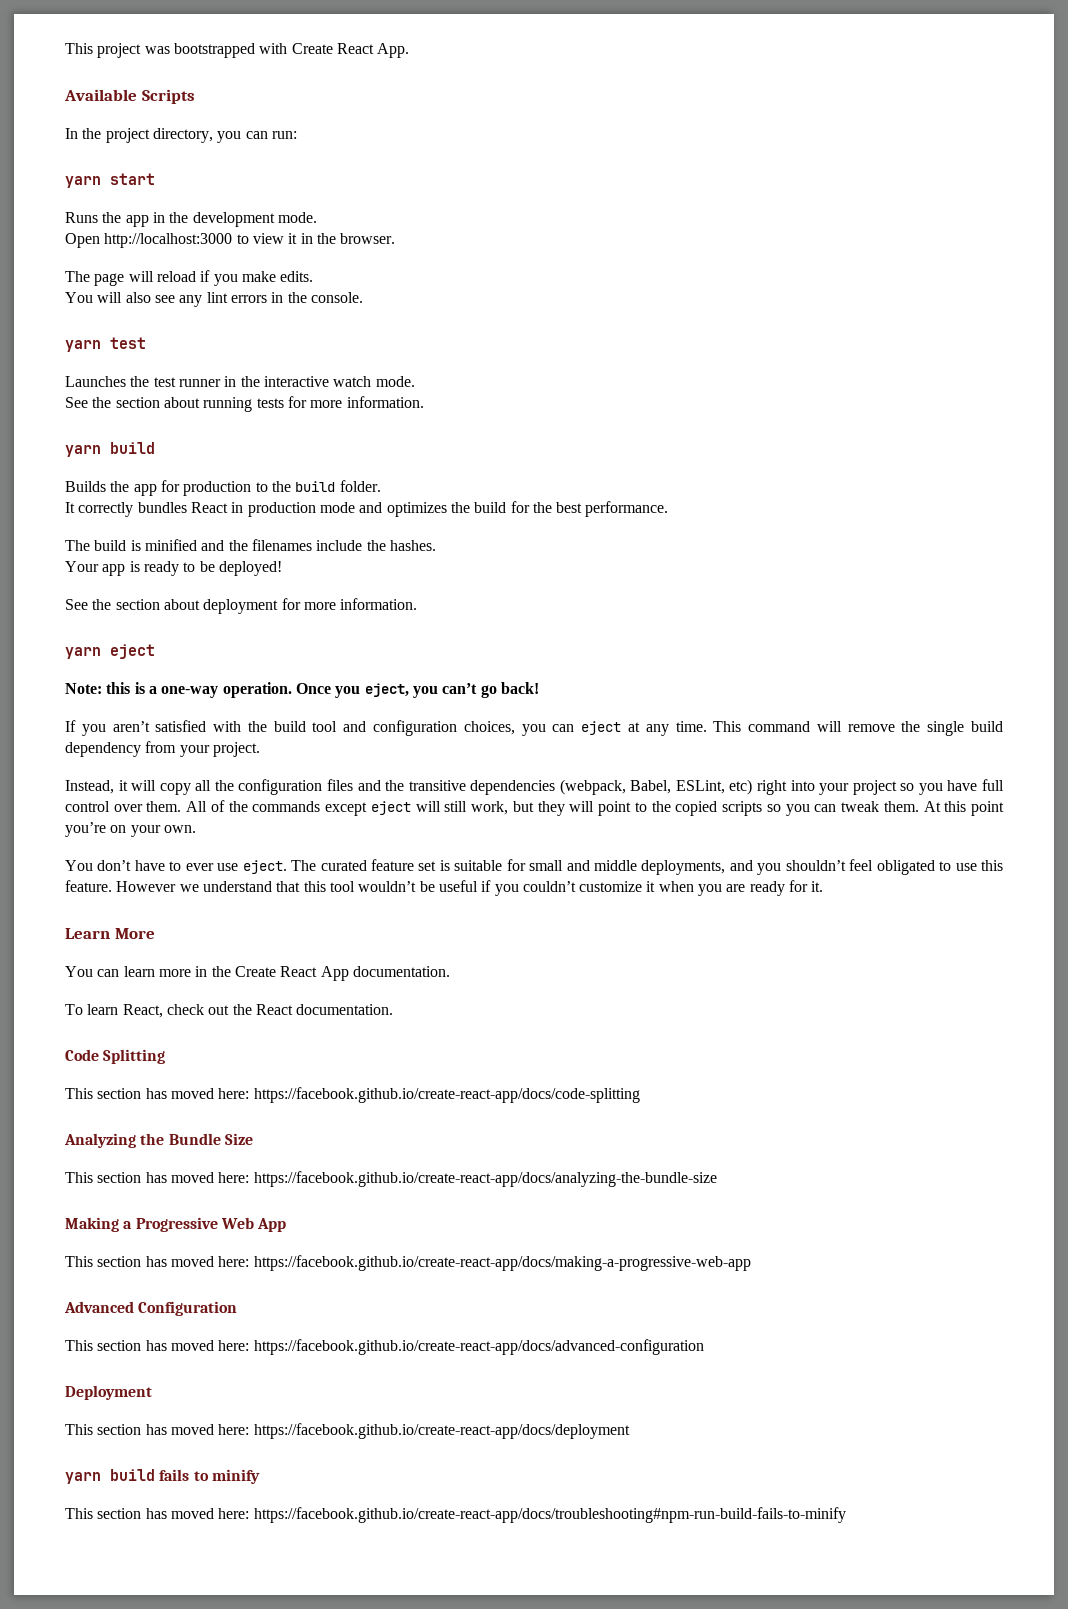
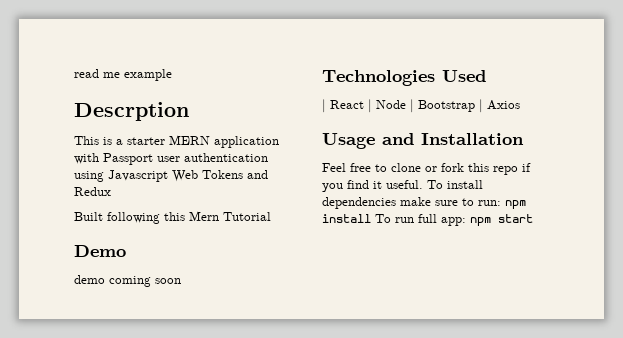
[65,43,410,58] [64,89,195,104] [65,128,297,143] [65,173,155,188] [65,212,317,227] [65,233,396,248] [65,270,314,286] [65,292,363,307] [65,337,146,352] [65,376,415,387] [65,396,424,412] [65,442,155,457] [65,480,381,496] [65,501,669,517] [65,539,436,551] [65,561,282,576] [65,598,418,614] [65,644,155,659] [65,682,539,698] [65,720,1003,736] [65,741,260,757] [65,779,1005,795] [65,800,1005,816] [65,822,196,837] [65,859,1004,875] [65,880,824,896] [65,928,155,939] [65,966,450,981] [65,1004,394,1018] [65,1049,166,1064] [65,1087,640,1103] [64,1133,253,1148] [65,1171,717,1187] [65,1217,287,1232] [65,1255,751,1271] [64,1301,238,1316] [65,1339,704,1355] [65,1385,152,1400] [65,1423,630,1439] [65,1469,260,1484] [65,1507,846,1523] This project was bootstrapped with Create React App. // Available Scripts // In the project directory, you can run: // yarn start // Runs the app in the development mode. // Open http://localhost:3000 to view it in the browser. // The page will reload if you make edits. // You will also see any lint errors in the console. // yarn test // Launches the test runner in the interactive watch mode. // See the section about running tests for more information. // yarn build // Builds the app for production to the build folder. // It correctly bundles React in production mode and optimizes the build for the best performance. // The build is minified and the filenames include the hashes. // Your app is ready to be deployed! // See the section about deployment for more information. // yarn eject // Note: this is a one-way operation. Once you eject, you can’t go back! // If you aren’t satisfied with the build tool and configuration choices, you can eject at any time. This command will remove the single build dependency from your project. // Instead, it will copy all the configuration files and the transitive dependencies (webpack, Babel, ESLint, etc) right into your project so you have full control over them. All of the commands except eject will still work, but they will point to the copied scripts so you can tweak them. At this point you’re on your own. // You don’t have to ever use eject. The curated feature set is suitable for small and middle deployments, and you shouldn’t feel obligated to use this feature. However we understand that this tool wouldn’t be useful if you couldn’t customize it when you are ready for it. // Learn More // You can learn more in the Create React App documentation. // To learn React, check out the React documentation. // Code Splitting // This section has moved here: https://facebook.github.io/create-react-app/docs/code-splitting // Analyzing the Bundle Size // This section has moved here: https://facebook.github.io/create-react-app/docs/analyzing-the-bundle-size // Making a Progressive Web App // This section has moved here: https://facebook.github.io/create-react-app/docs/making-a-progressive-web-app // Advanced Configuration // This section has moved here: https://facebook.github.io/create-react-app/docs/advanced-configuration // Deployment // This section has moved here: https://facebook.github.io/create-react-app/docs/deployment // yarn build fails to minify // This section has moved here: https://facebook.github.io/create-react-app/docs/troubleshooting#npm-run-build-fails-to-minify -> [74,69,172,81] [74,102,189,121] [74,135,279,148] [74,153,268,165] [74,170,268,182] [74,187,111,196] [74,211,271,224] [74,245,126,257] [74,275,181,287] [322,70,486,86] [322,99,520,113] [322,133,524,149] [322,163,531,175] [322,180,483,192] [322,197,526,209] [322,214,533,226] read me example // Descrption // This is a starter MERN application with Passport user authentication using Javascript Web Tokens and Redux // Built following this Mern Tutorial // Demo // demo coming soon // Technologies Used // | React | Node | Bootstrap | Axios // Usage and Installation // Feel free to clone or fork this repo if you find it useful. To install dependencies make sure to run: npm install To run full app: npm start

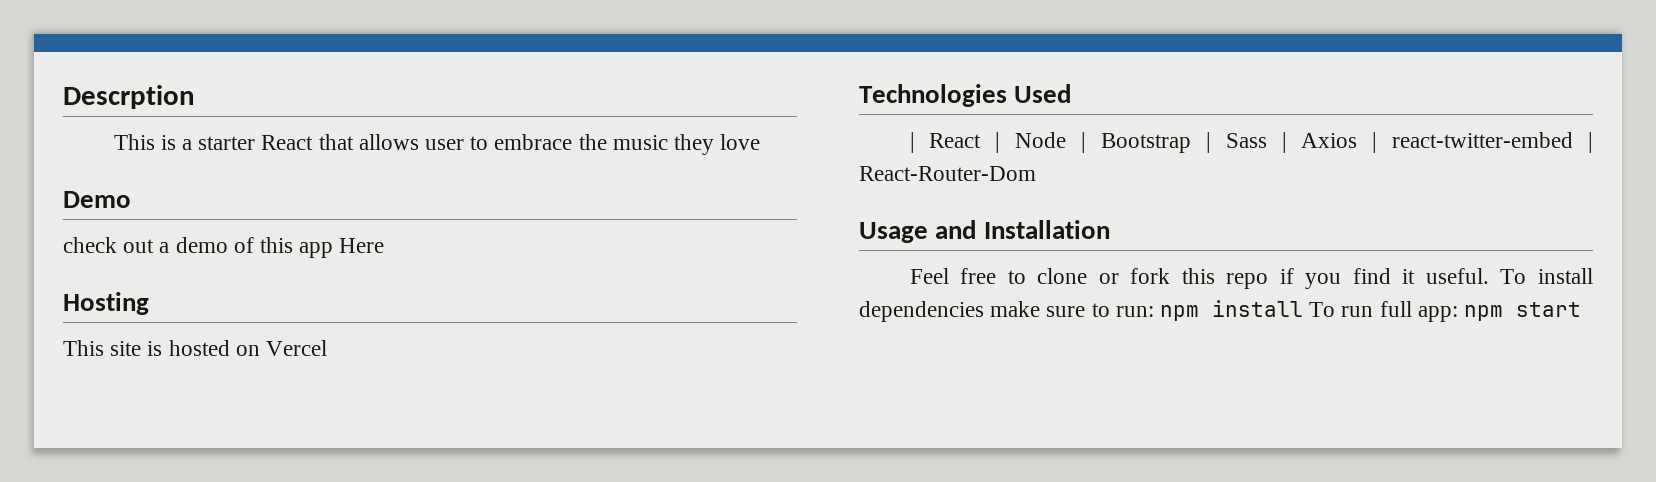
[74,69,172,81] read me example // -> (63, 97) none
[169,135,279,148] [74,153,268,165] [74,170,268,182] [74,187,111,196] [74,211,271,224] [74,245,126,257] [74,275,181,287] MERN application with Passport user authentication using Javascript Web Tokens and Redux // Built following this Mern Tutorial // Demo // demo coming soon -> [261,134,761,155] [63,191,131,208] [63,237,385,258] [63,292,149,315] [63,340,328,356] React that allows user to embrace the music they love // Demo // check out a demo of this app Here // Hosting // This site is hosted on Vercel
(483, 106) none -> [1225,132,1287,153] Sass |
(520, 105) none -> [1372,132,1593,153] [859,166,1036,181] | react-twitter-embed | React-Router-Dom

